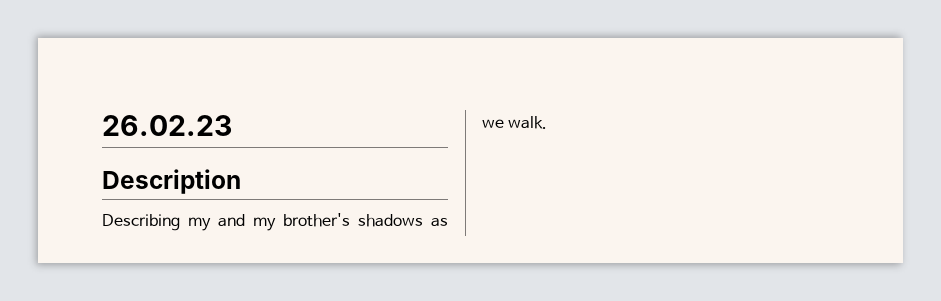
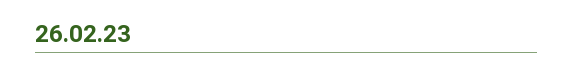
[102,169,241,194] [102,213,448,231] [482,116,548,129] // Description // Describing my and my brother's shadows as we walk. -> (131, 33) none

